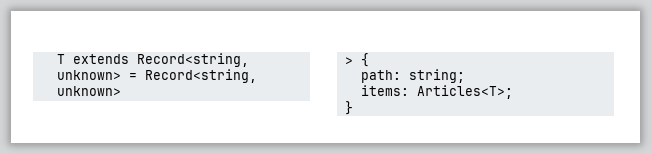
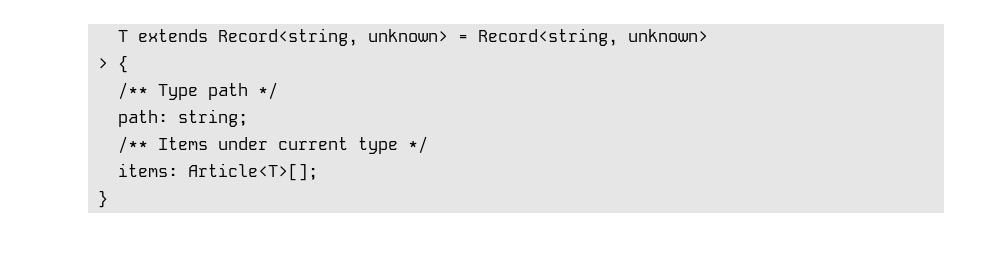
[361,69,466,83] path: string; -> [117,82,278,100] [117,109,248,127] [117,136,428,154] /** Type path */ // path: string; // /** Items under current type */
[417,85,514,99] Articles<T>; -> [187,163,318,181] Article<T>[];

